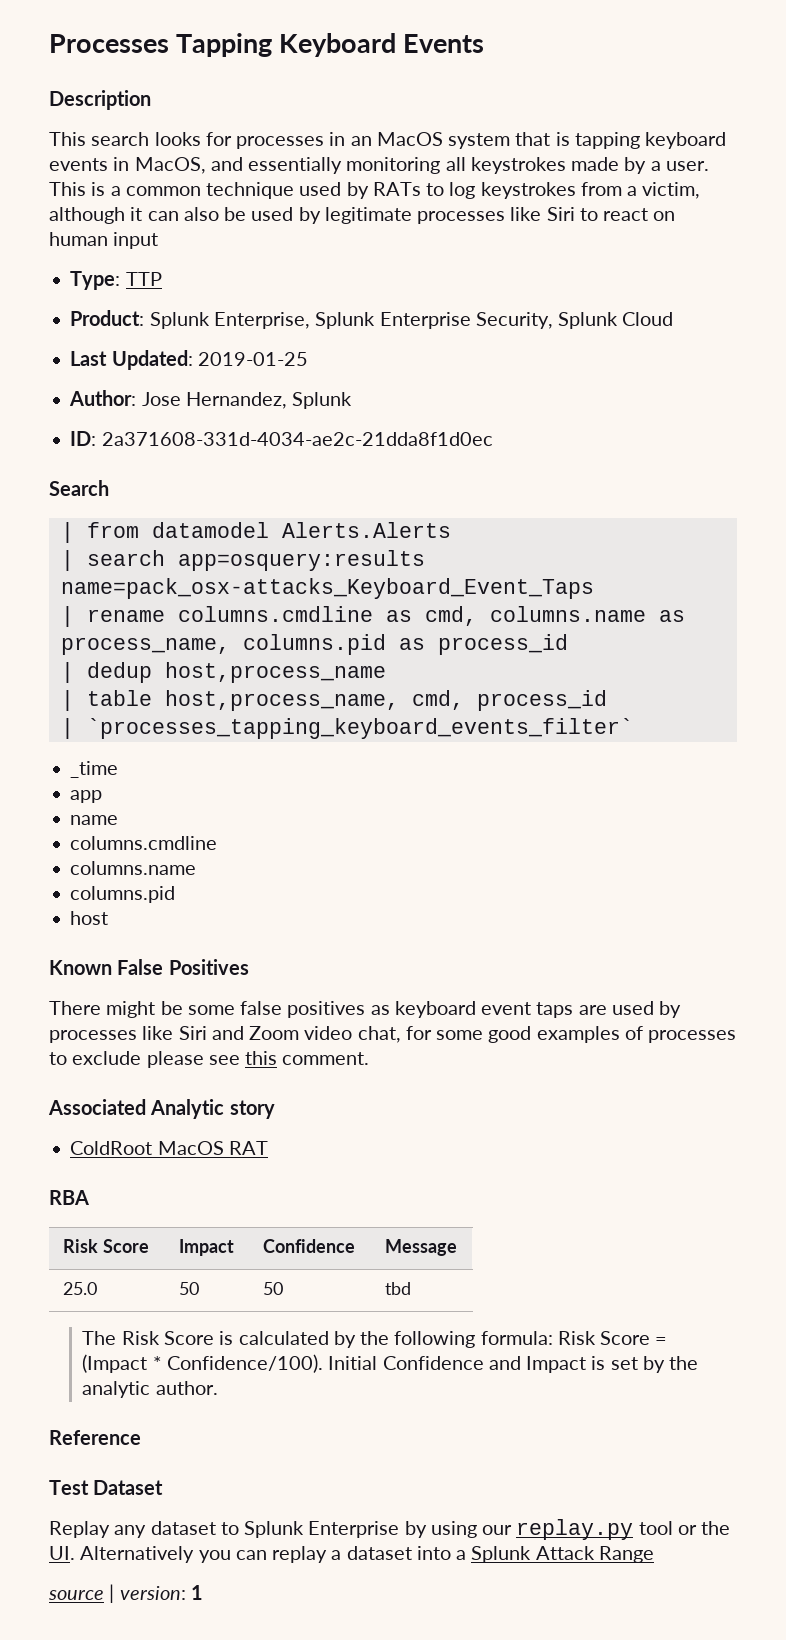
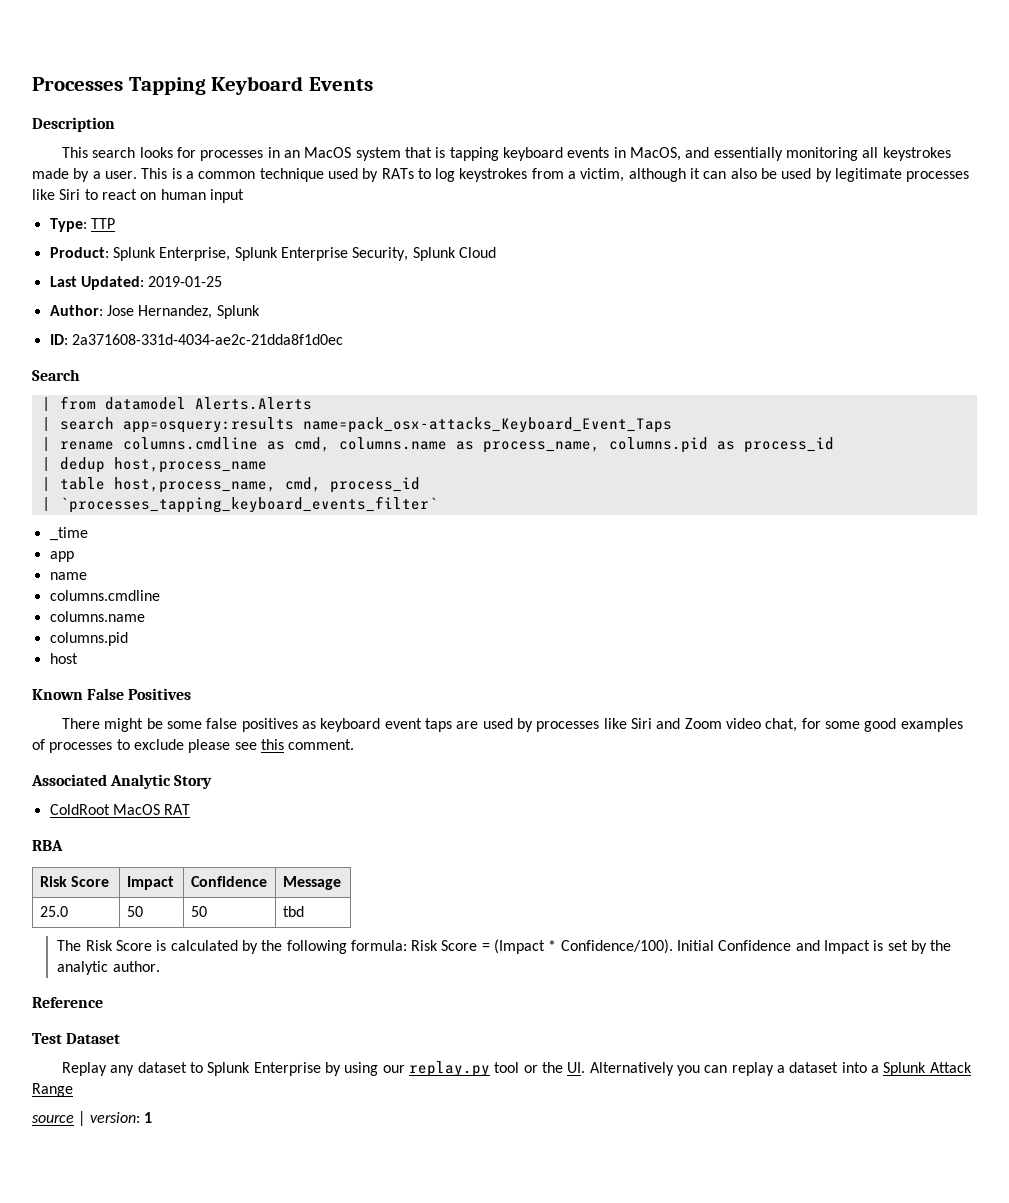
[229,1100,275,1119] story -> [174,775,213,789] Story

